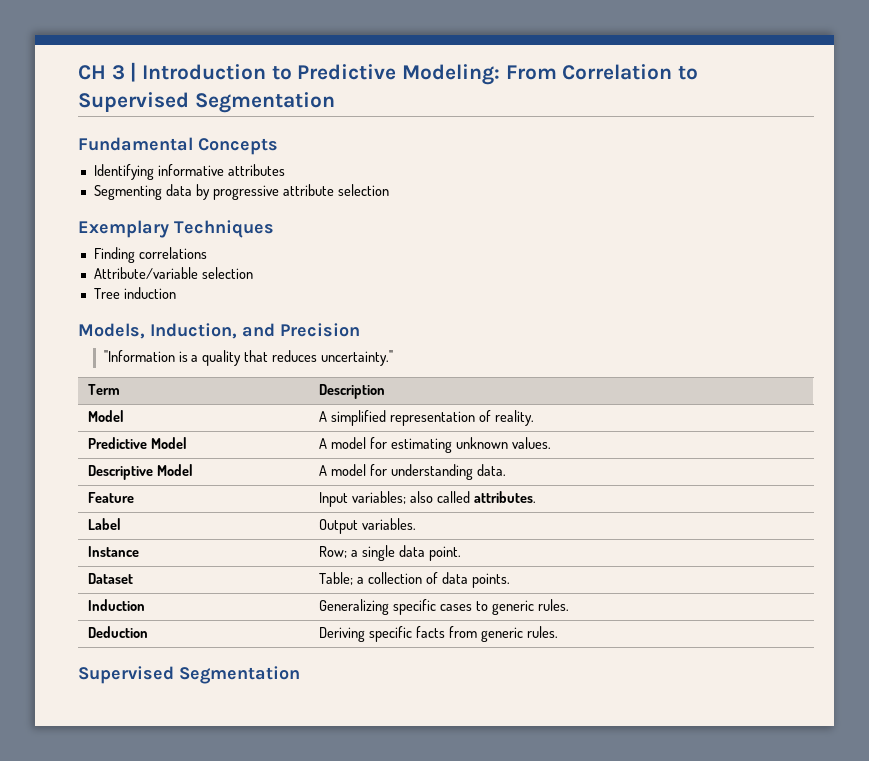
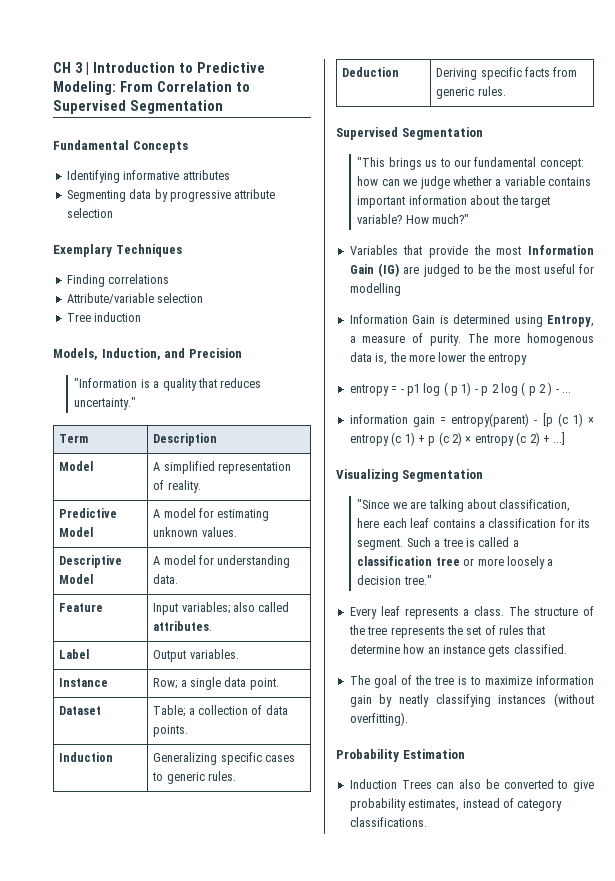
(300, 675) none -> [357,157,584,170] [357,176,592,189] [357,195,550,208] [357,214,470,224] [349,245,594,258] [349,263,594,277] [349,283,401,296] [349,314,594,327] [349,333,594,346] [349,352,527,365] [349,382,572,396] [349,413,594,427] [349,432,566,446] [336,469,483,482] [357,499,571,512] [357,518,591,528] [357,537,519,550] [357,556,554,569] [357,575,432,585] [349,606,594,619] [348,625,546,638] [349,644,567,657] [349,675,594,688] [349,693,594,707] [349,712,408,726] [336,749,465,762] [349,779,594,792] [349,798,563,811] [349,817,427,827] // "This brings us to our fundamental concept: how can we judge whether a variable contains important information about the target variable? How much?" // Variables that provide the most Information Gain (IG) are judged to be the most useful for modelling // Information Gain is determined using Entropy, a measure of purity. The more homogenous data is, the more lower the entropy // entropy = - p1 log ( p 1) - p 2 log ( p 2 ) - ... // information gain = entropy(parent) - [p (c 1) × entropy (c 1) + p (c 2) × entropy (c 2) + ...] // Visualizing Segmentation // "Since we are talking about classification, here each leaf contains a classification for its segment. Such a tree is called a classification tree or more loosely a decision tree." // Every leaf represents a class. The structure of the tree represents the set of rules that determine how an instance gets classified. // The goal of the tree is to maximize information gain by neatly classifying instances (without overfitting). // Probability Estimation // Induction Trees can also be converted to give probability estimates, instead of category classifications.

